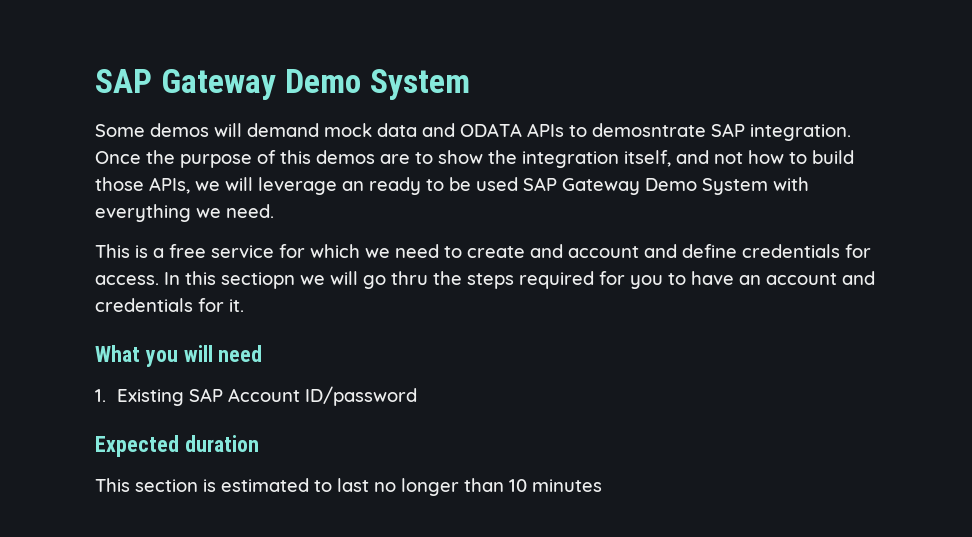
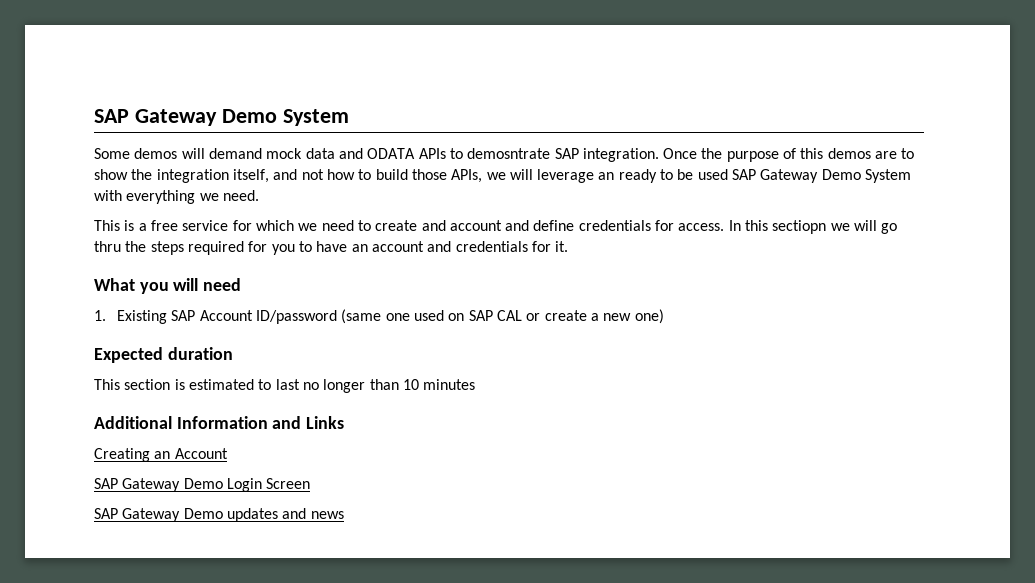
(418, 396) none -> [341,309,664,324] (same one used on SAP CAL or create a new one)
(602, 485) none -> [94,416,345,429] [94,448,228,462] [94,478,311,492] [94,508,344,522] // Additional Information and Links // Creating an Account // SAP Gateway Demo Login Screen // SAP Gateway Demo updates and news

